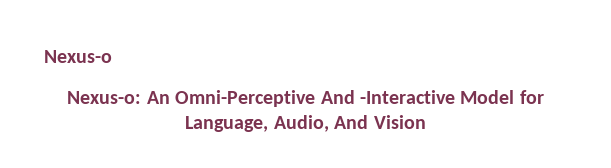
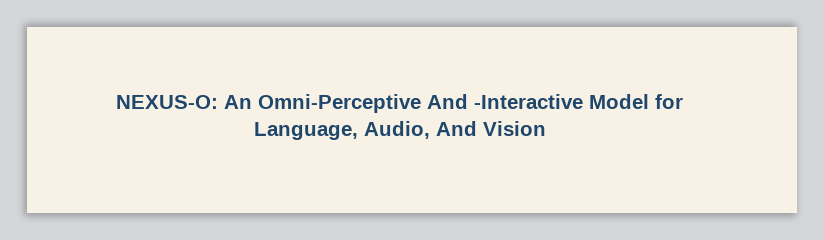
[44,50,112,63] [67,91,142,104] Nexus-o // Nexus-o: -> [116,95,218,109] NEXUS-O:

